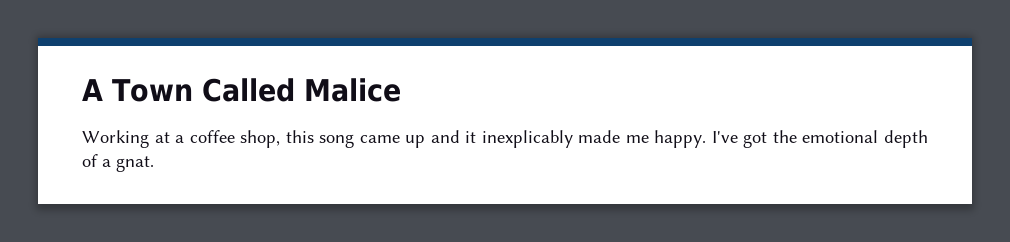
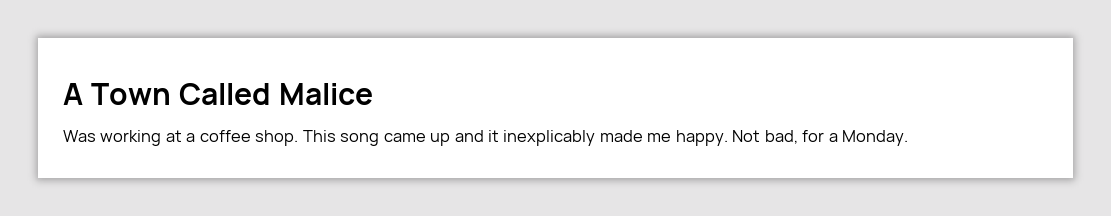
[82,130,149,148] Working -> [63,130,162,146] Was working
[240,130,314,148] shop, this -> [255,130,336,146] shop. This
[711,130,928,148] [82,154,154,172] I've got the emotional depth of a gnat. -> [732,130,909,146] Not bad, for a Monday.

